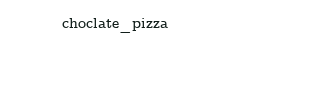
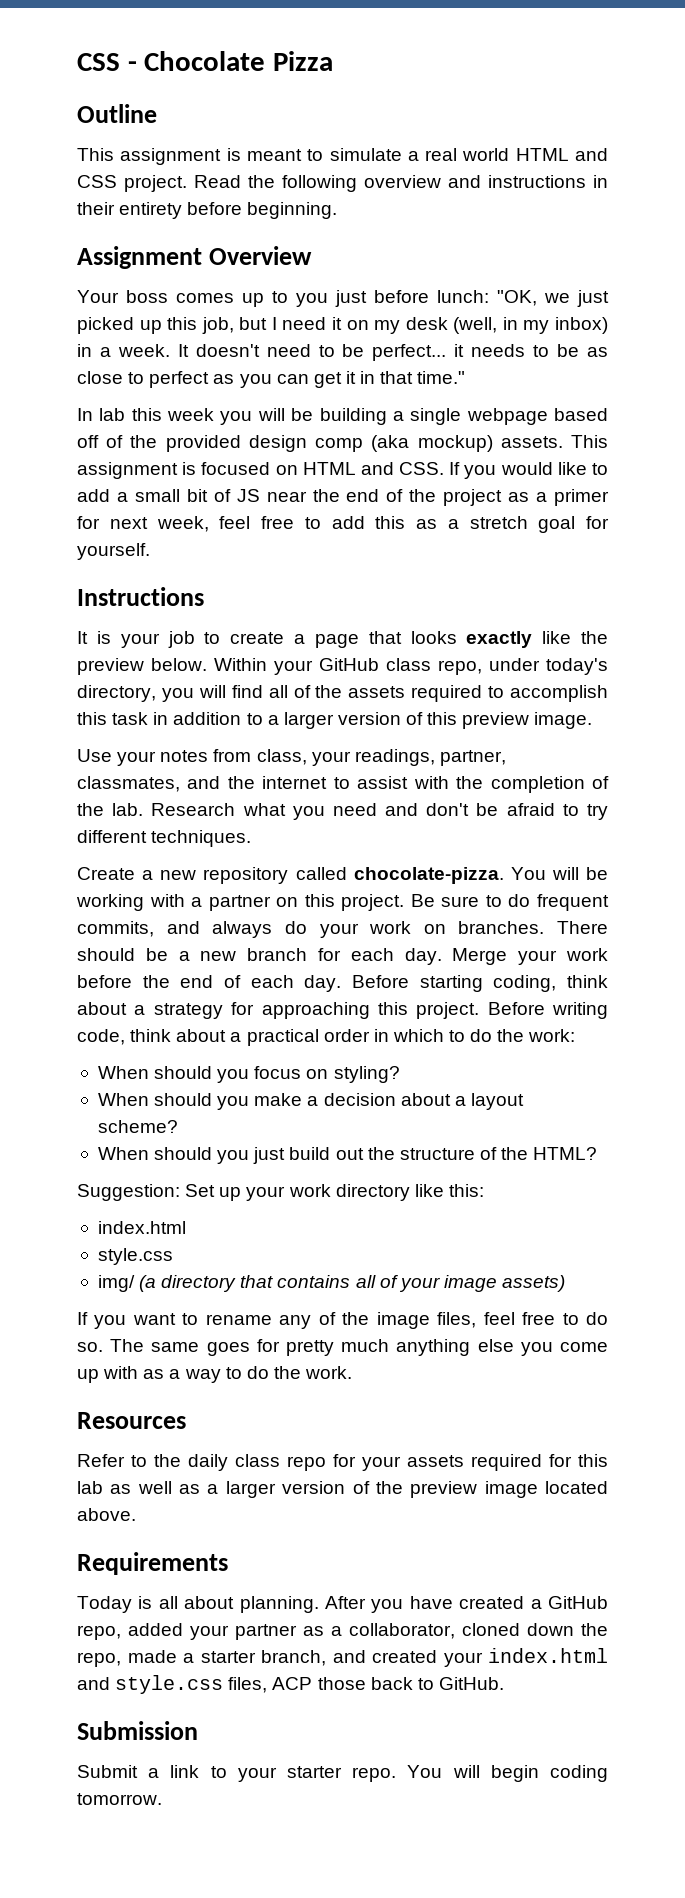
[62,18,168,33] choclate_pizza -> [77,51,334,71] [77,104,157,123] [77,148,609,165] [77,175,608,192] [77,202,338,219] [77,246,312,269] [77,290,609,307] [77,317,608,334] [77,344,608,361] [77,371,466,388] [77,408,608,425] [77,435,608,452] [77,462,608,479] [77,489,609,506] [77,516,609,533] [77,543,150,560] [77,587,204,606] [77,631,608,648] [77,658,608,675] [77,685,608,702] [77,712,593,729] [77,749,506,766] [77,776,610,793] [77,803,608,820] [77,830,252,847] [77,867,608,884] [76,894,609,911] [77,921,608,938] [77,948,608,965] [77,975,608,992] [77,1002,608,1019] [77,1029,576,1046] [97,1066,400,1083] [97,1093,524,1110] [97,1120,178,1133] [97,1147,598,1164] [77,1184,484,1201] [97,1221,186,1234] [97,1248,173,1265] [97,1275,566,1292] [77,1312,608,1329] [77,1339,608,1356] [77,1366,353,1383] [77,1412,186,1429] [77,1454,608,1471] [77,1481,608,1498] [77,1508,136,1521] [77,1552,228,1575] [77,1596,608,1613] [77,1623,608,1640] [77,1648,608,1667] [77,1675,504,1694] [77,1721,198,1740] [77,1765,608,1782] [77,1793,162,1805] CSS - Chocolate Pizza // Outline // This assignment is meant to simulate a real world HTML and CSS project. Read the following overview and instructions in their entirety before beginning. // Assignment Overview // Your boss comes up to you just before lunch: "OK, we just picked up this job, but I need it on my desk (well, in my inbox) in a week. It doesn't need to be perfect... it needs to be as close to perfect as you can get it in that time." // In lab this week you will be building a single webpage based off of the provided design comp (aka mockup) assets. This assignment is focused on HTML and CSS. If you would like to add a small bit of JS near the end of the project as a primer for next week, feel free to add this as a stretch goal for yourself. // Instructions // It is your job to create a page that looks exactly like the preview below. Within your GitHub class repo, under today's directory, you will find all of the assets required to accomplish this task in addition to a larger version of this preview image. // Use your notes from class, your readings, partner, classmates, and the internet to assist with the completion of the lab. Research what you need and don't be afraid to try different techniques. // Create a new repository called chocolate-pizza. You will be working with a partner on this project. Be sure to do frequent commits, and always do your work on branches. There should be a new branch for each day. Merge your work before the end of each day. Before starting coding, think about a strategy for approaching this project. Before writing code, think about a practical order in which to do the work: // When should you focus on styling? // When should you make a decision about a layout scheme? // When should you just build out the structure of the HTML? // Suggestion: Set up your work directory like this: // index.html // style.css // img/ (a directory that contains all of your image assets) // If you want to rename any of the image files, feel free to do so. The same goes for pretty much anything else you come up with as a way to do the work. // Resources // Refer to the daily class repo for your assets required for this lab as well as a larger version of the preview image located above. // Requirements // Today is all about planning. After you have created a GitHub repo, added your partner as a collaborator, cloned down the repo, made a starter branch, and created your index.html and style.css files, ACP those back to GitHub. // Submission // Submit a link to your starter repo. You will begin coding tomorrow.

